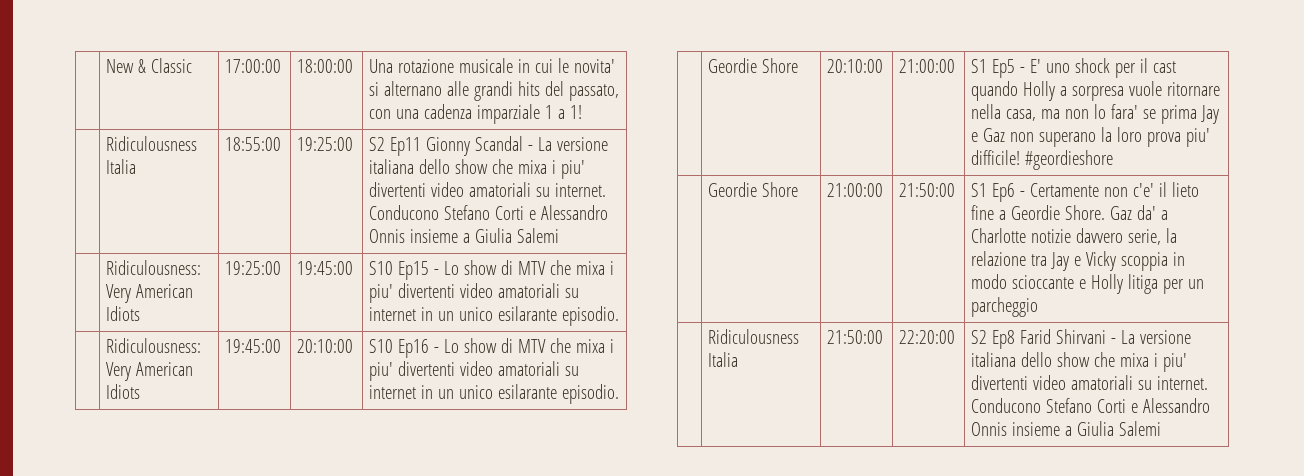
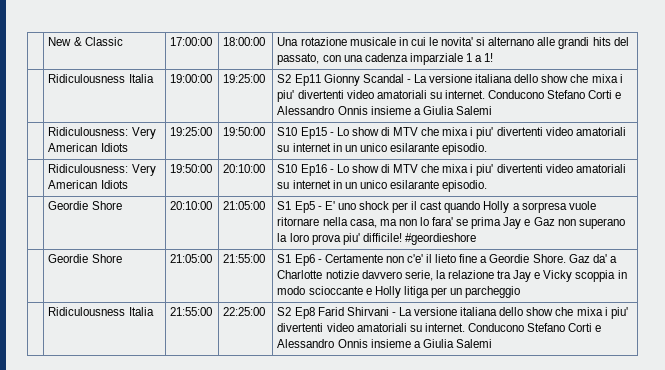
[225,137,282,151] 18:55:00 -> [170,74,213,83] 19:00:00
[297,261,354,275] 19:45:00 -> [223,127,266,136] 19:50:00
[225,339,282,353] 19:45:00 -> [170,164,213,173] 19:50:00
[899,59,956,73] 21:00:00 -> [223,201,266,210] 21:05:00
[827,183,884,197] [899,183,956,197] 21:00:00 | 21:50:00 -> [170,254,213,263] [223,254,266,263] 21:05:00 | 21:55:00
[827,330,884,344] [899,330,956,344] 21:50:00 | 22:20:00 -> [170,307,213,316] [223,307,266,316] 21:55:00 | 22:25:00

